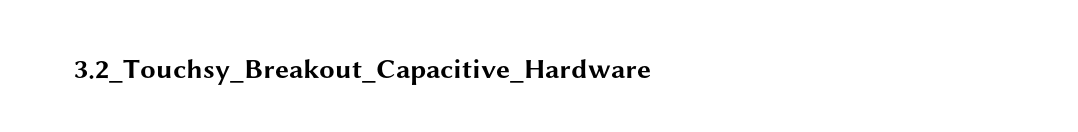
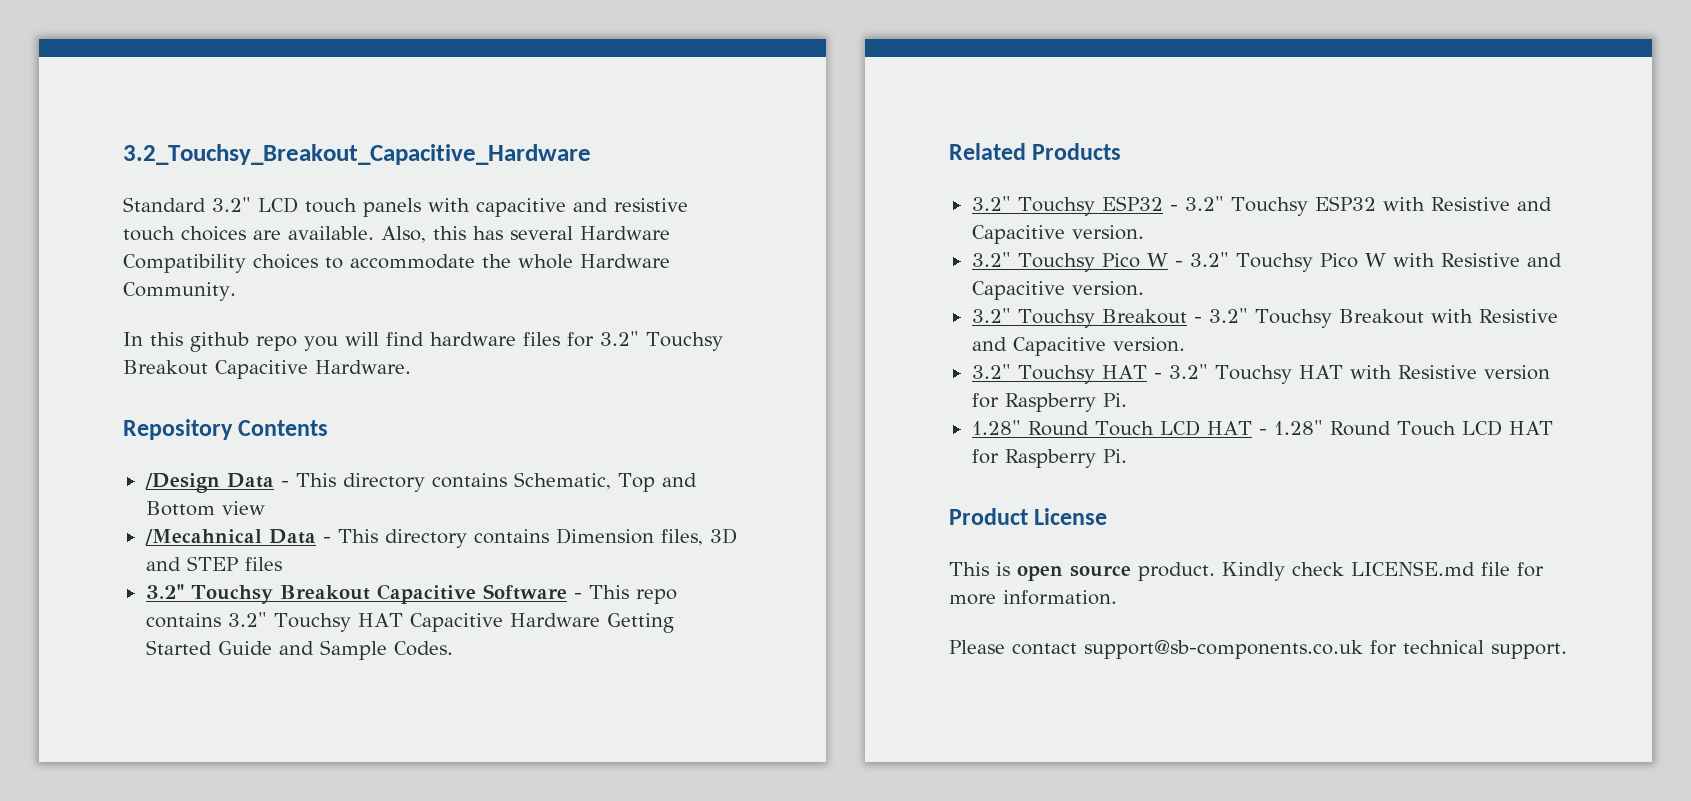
(651, 72) none -> [123,197,688,217] [123,226,670,243] [123,254,670,273] [123,282,236,301] [123,331,723,352] [123,360,411,379] [123,419,329,440] [144,472,697,493] [145,501,265,516] [144,528,737,548] [145,556,282,571] [145,584,677,604] [145,612,674,633] [145,640,453,660] [949,143,1122,160] [971,196,1552,216] [971,225,1144,244] [971,252,1562,272] [971,281,1144,300] [971,308,1558,328] [971,337,1185,356] [971,364,1551,384] [971,393,1127,412] [971,420,1554,436] [971,449,1127,468] [949,508,1108,525] [949,561,1544,581] [949,590,1117,605] [949,640,1567,659] // Standard 3.2" LCD touch panels with capacitive and resistive touch choices are available. Also, this has several Hardware Compatibility choices to accommodate the whole Hardware Community. // In this github repo you will find hardware files for 3.2" Touchsy Breakout Capacitive Hardware. // Repository Contents // /Design Data - This directory contains Schematic, Top and Bottom view // /Mecahnical Data - This directory contains Dimension files, 3D and STEP files // 3.2" Touchsy Breakout Capacitive Software - This repo contains 3.2" Touchsy HAT Capacitive Hardware Getting Started Guide and Sample Codes. // Related Products // 3.2" Touchsy ESP32 - 3.2" Touchsy ESP32 with Resistive and Capacitive version. // 3.2" Touchsy Pico W - 3.2" Touchsy Pico W with Resistive and Capacitive version. // 3.2" Touchsy Breakout - 3.2" Touchsy Breakout with Resistive and Capacitive version. // 3.2" Touchsy HAT - 3.2" Touchsy HAT with Resistive version for Raspberry Pi. // 1.28" Round Touch LCD HAT - 1.28" Round Touch LCD HAT for Raspberry Pi. // Product License // This is open source product. Kindly check LICENSE.md file for more information. // Please contact support@sb-components.co.uk for technical support.

